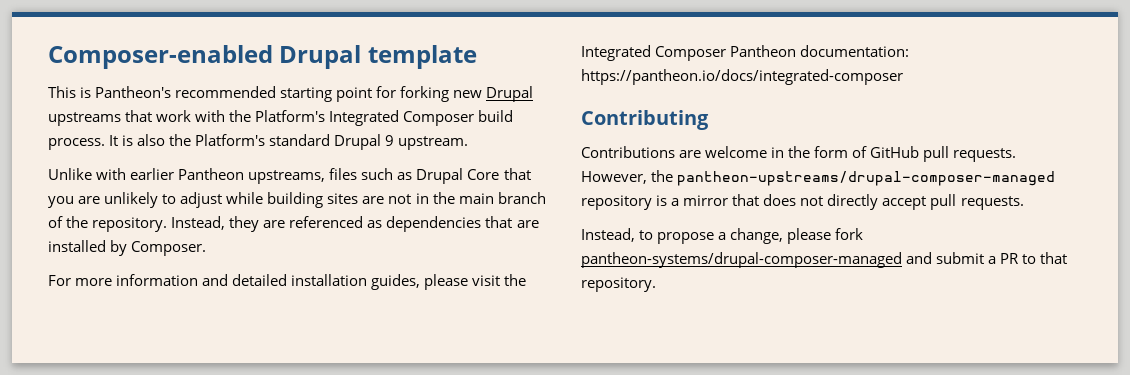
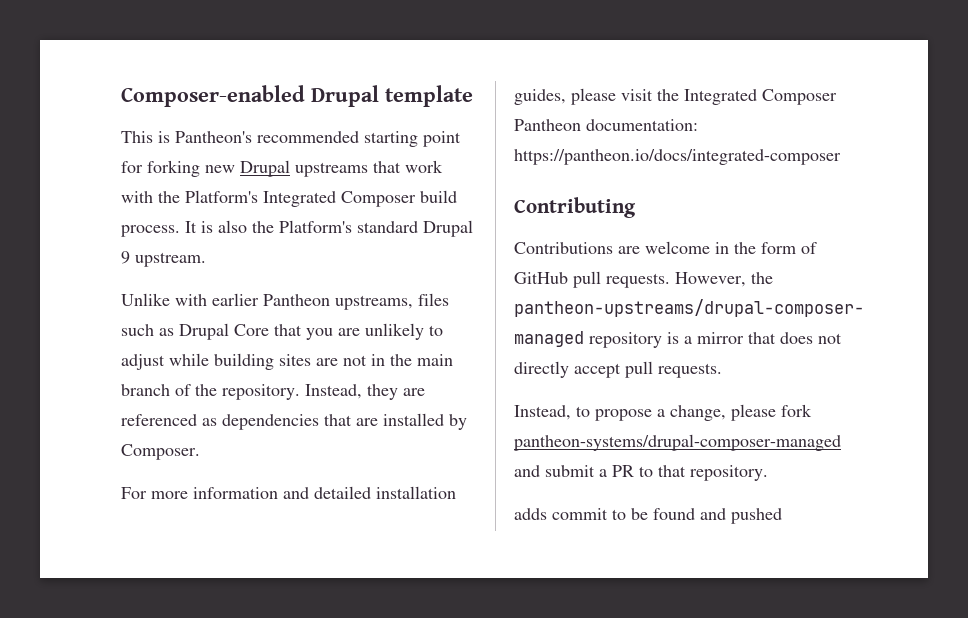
(656, 284) none -> [514,508,782,524] // adds commit to be found and pushed

